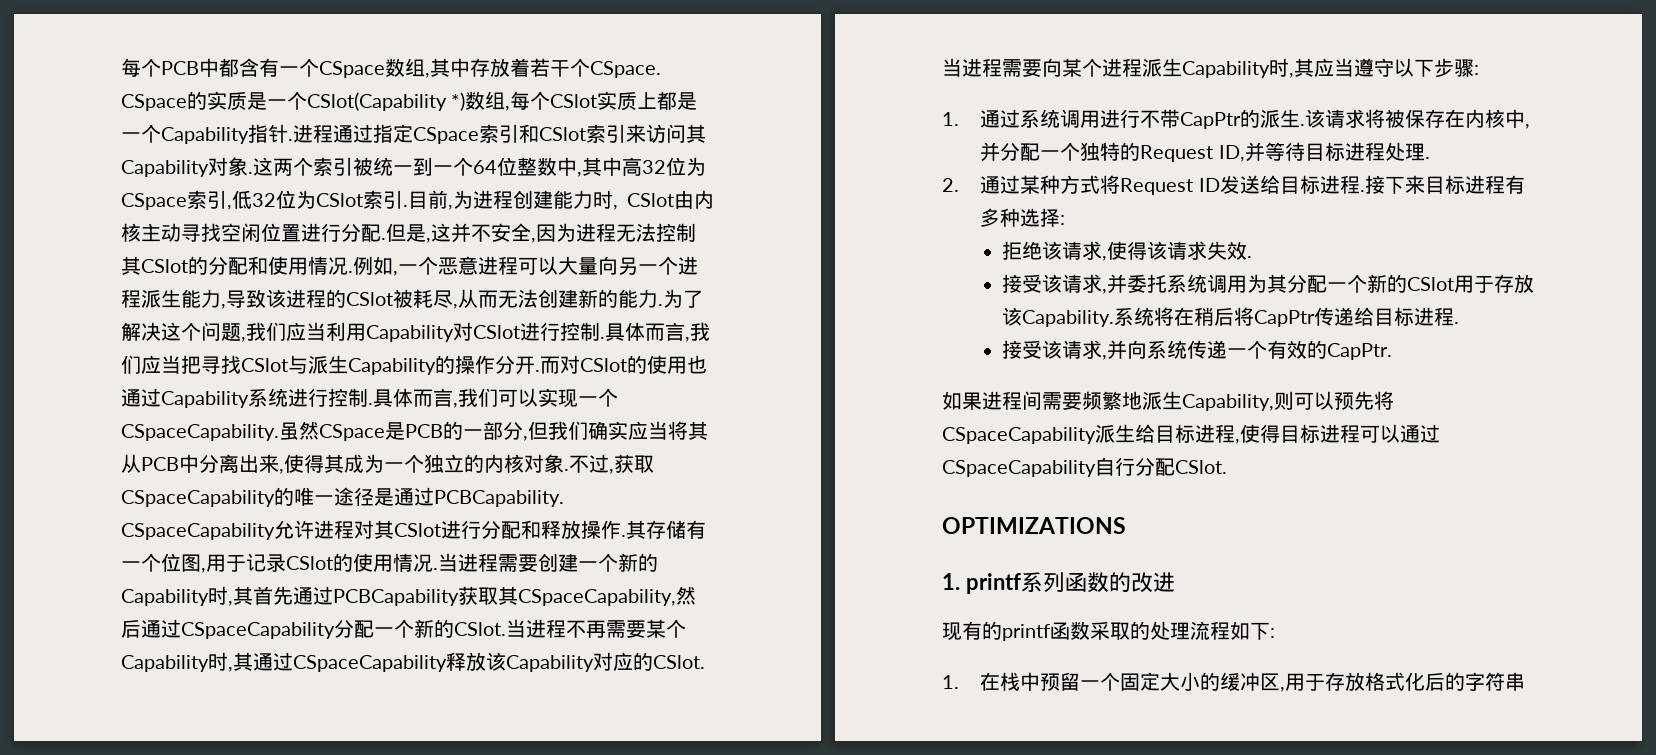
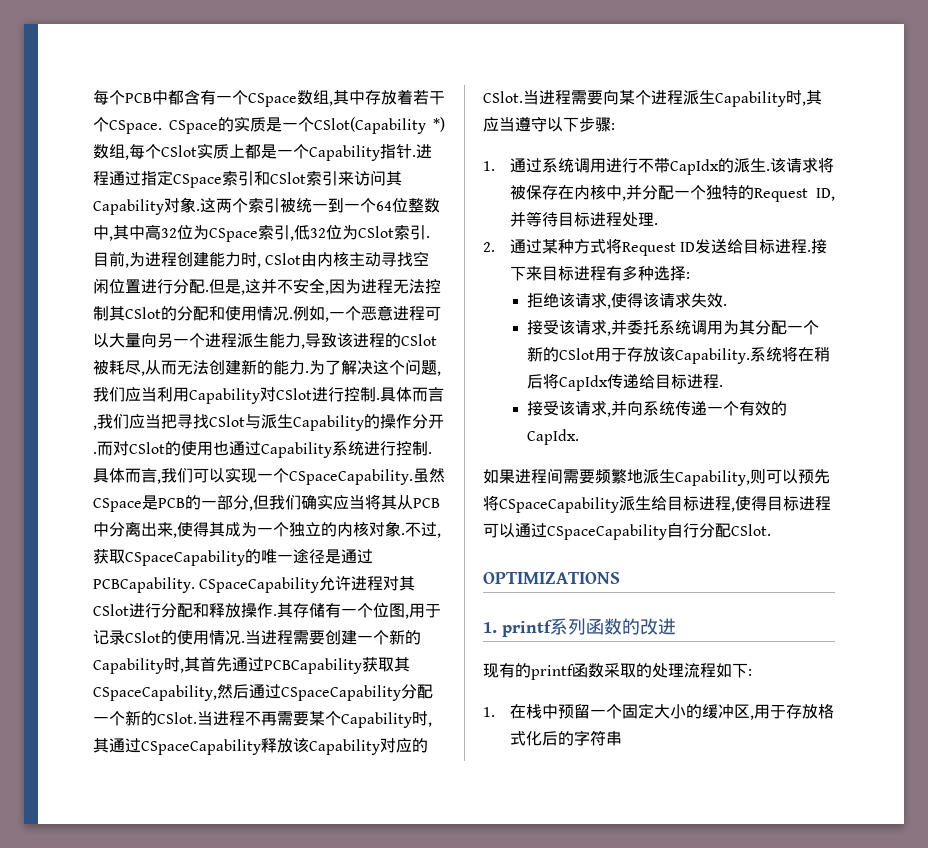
[1180,112,1242,129] CapPtr -> [669,159,719,175] CapIdx
[1254,310,1316,327] CapPtr -> [559,375,609,391] CapIdx
[1327,343,1393,360] CapPtr. -> [527,429,580,445] CapIdx.

